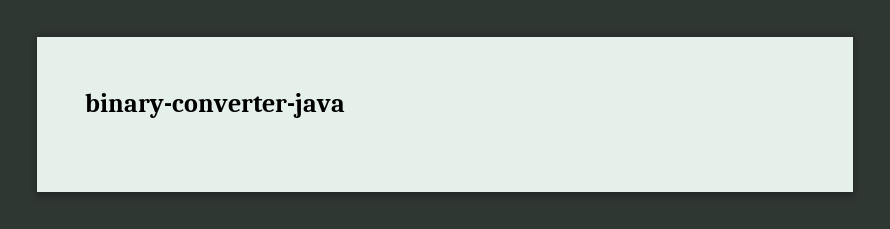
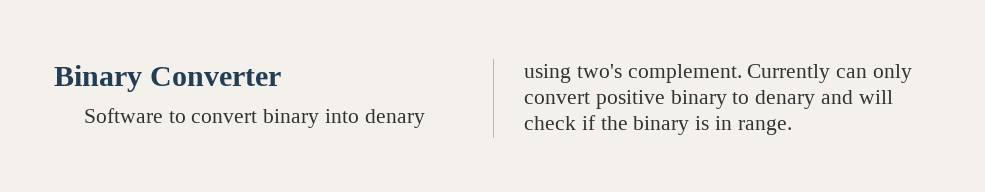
[85,93,345,118] binary-converter-java -> [54,65,282,92] [83,108,425,128] [524,64,913,83] [524,90,893,109] [524,115,792,135] Binary Converter // Software to convert binary into denary using two's complement. Currently can only convert positive binary to denary and will check if the binary is in range.

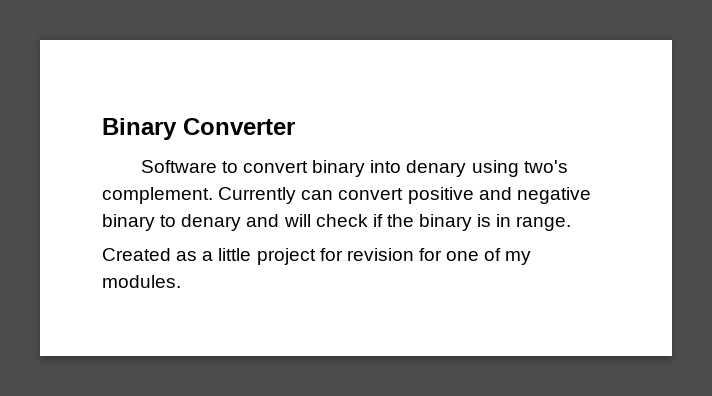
[873,64,913,83] only -> (334, 195) none
(665, 99) none -> [478,187,591,204] and negative
(792, 127) none -> [102,248,532,265] [102,275,181,288] // Created as a little project for revision for one of my modules.

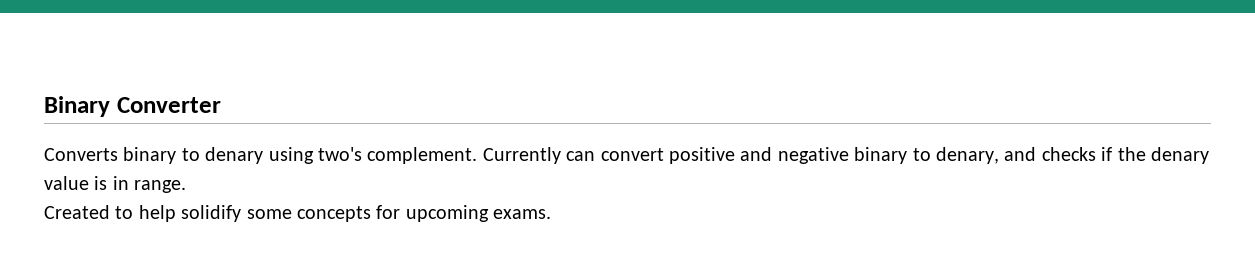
[140,160,402,177] Software to convert binary into -> [44,147,200,164] Converts binary to
[181,214,572,231] [102,248,532,265] [102,275,181,288] denary and will check if the binary is in range. // Created as a little project for revision for one of my modules. -> [935,147,1209,164] [44,176,187,193] [44,205,552,222] denary, and checks if the denary value is in range. // Created to help solidify some concepts for upcoming exams.

